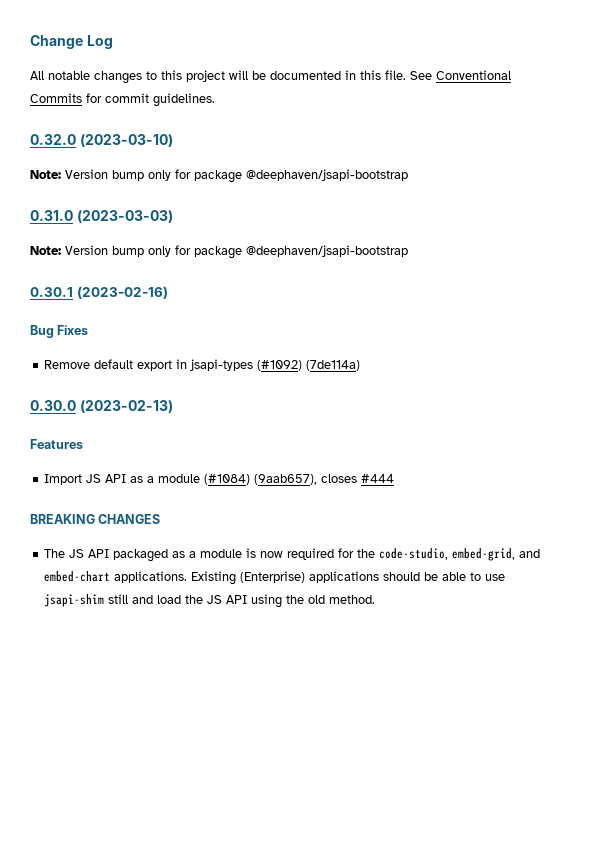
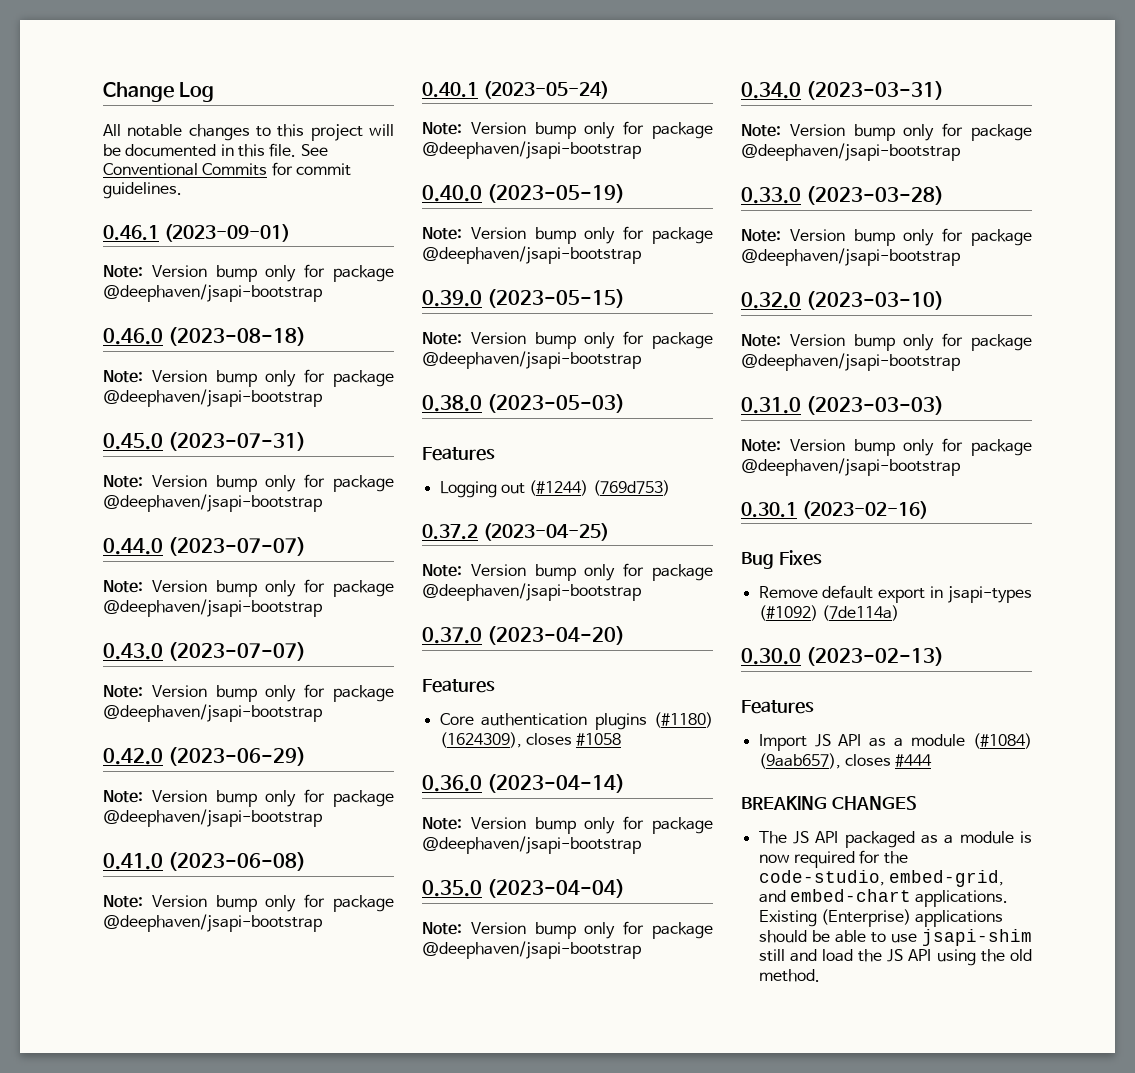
(215, 100) none -> [103,224,290,242] [103,264,394,282] [103,284,322,302] [103,327,307,346] [103,369,394,387] [103,389,322,407] [103,432,307,451] [103,474,394,492] [103,494,322,512] [103,537,307,556] [103,579,394,597] [103,599,322,617] [103,642,307,661] [103,684,394,702] [103,704,322,722] [103,747,307,766] [103,789,394,807] [103,809,322,827] [103,852,307,871] [103,894,394,912] [103,914,322,932] [422,81,609,99] [422,121,713,139] [422,141,641,159] [422,184,626,203] [422,226,713,244] [422,246,641,264] [422,289,626,308] [422,331,713,349] [422,351,641,369] [422,394,626,413] [422,447,495,461] [439,480,670,498] [422,523,609,541] [422,563,713,581] [422,583,641,601] [422,626,626,645] [422,679,495,693] [439,712,713,730] [439,732,622,748] [422,774,626,793] [422,816,713,834] [422,836,641,854] [422,879,626,898] [422,921,713,939] [422,941,641,959] [741,81,945,100] [741,123,1032,141] [741,143,960,161] [741,186,945,205] [741,228,1032,246] [741,248,960,266] // 0.46.1 (2023-09-01) // Note: Version bump only for package @deephaven/jsapi-bootstrap // 0.46.0 (2023-08-18) // Note: Version bump only for package @deephaven/jsapi-bootstrap // 0.45.0 (2023-07-31) // Note: Version bump only for package @deephaven/jsapi-bootstrap // 0.44.0 (2023-07-07) // Note: Version bump only for package @deephaven/jsapi-bootstrap // 0.43.0 (2023-07-07) // Note: Version bump only for package @deephaven/jsapi-bootstrap // 0.42.0 (2023-06-29) // Note: Version bump only for package @deephaven/jsapi-bootstrap // 0.41.0 (2023-06-08) // Note: Version bump only for package @deephaven/jsapi-bootstrap // 0.40.1 (2023-05-24) // Note: Version bump only for package @deephaven/jsapi-bootstrap // 0.40.0 (2023-05-19) // Note: Version bump only for package @deephaven/jsapi-bootstrap // 0.39.0 (2023-05-15) // Note: Version bump only for package @deephaven/jsapi-bootstrap // 0.38.0 (2023-05-03) // Features // Logging out (#1244) (769d753) // 0.37.2 (2023-04-25) // Note: Version bump only for package @deephaven/jsapi-bootstrap // 0.37.0 (2023-04-20) // Features // Core authentication plugins (#1180) (1624309), closes #1058 // 0.36.0 (2023-04-14) // Note: Version bump only for package @deephaven/jsapi-bootstrap // 0.35.0 (2023-04-04) // Note: Version bump only for package @deephaven/jsapi-bootstrap // 0.34.0 (2023-03-31) // Note: Version bump only for package @deephaven/jsapi-bootstrap // 0.33.0 (2023-03-28) // Note: Version bump only for package @deephaven/jsapi-bootstrap

